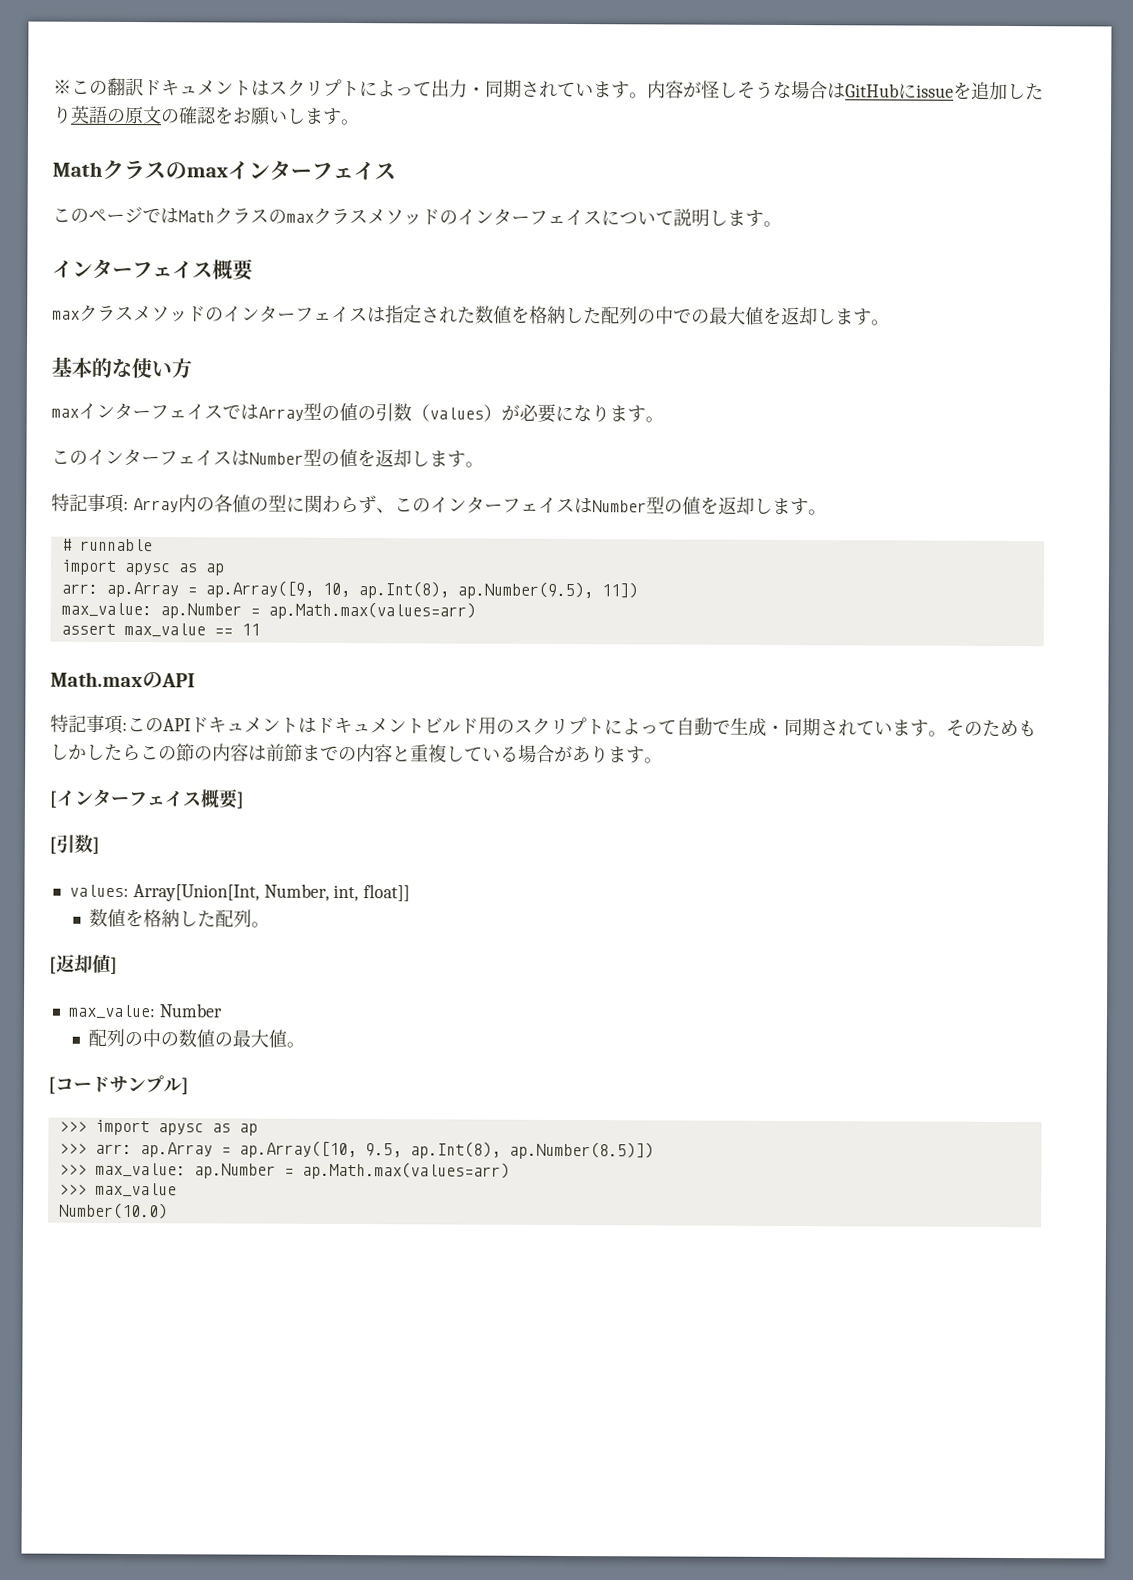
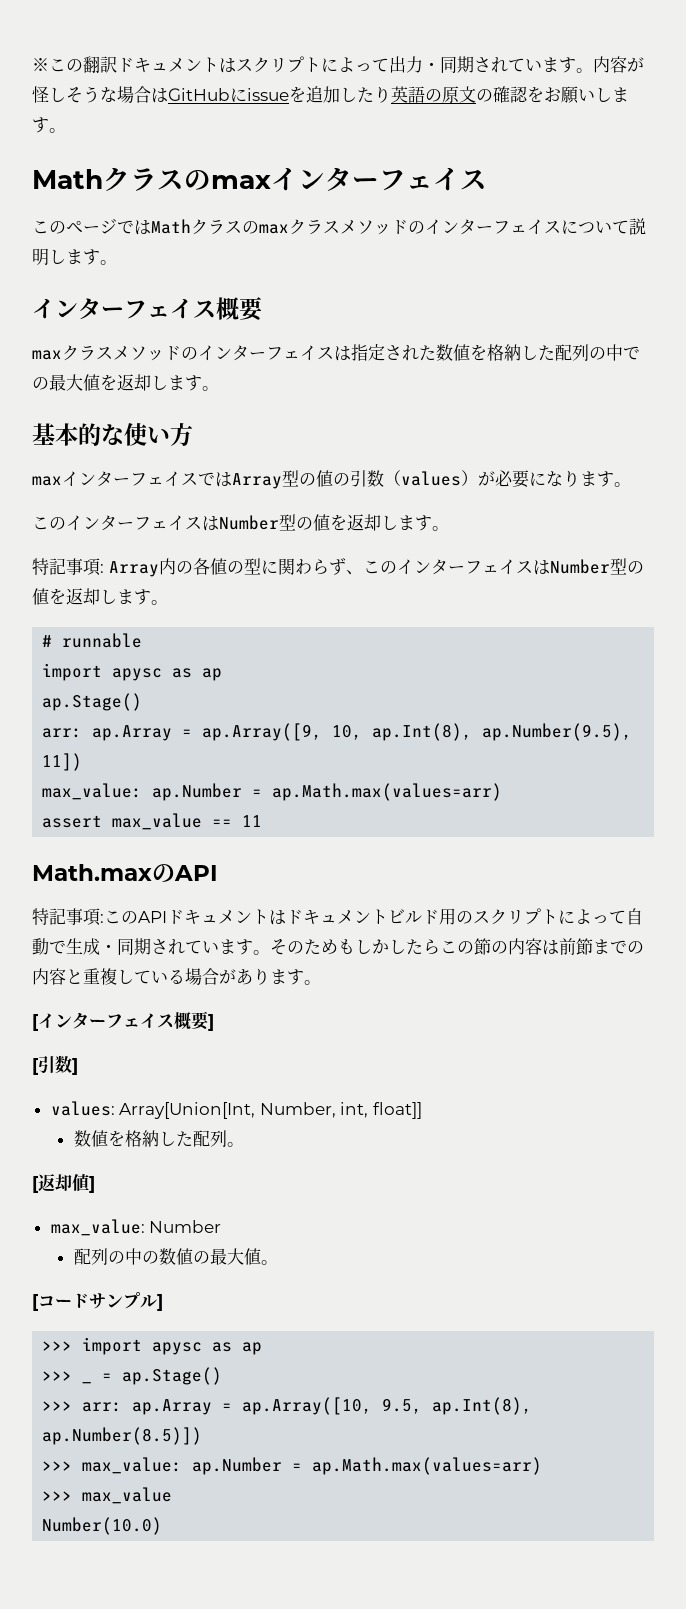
(225, 569) none -> [42,693,143,711] // ap.Stage()
(258, 1129) none -> [42,1371,73,1381] [82,1381,93,1384] [102,1367,223,1385] // >>> _ = ap.Stage()

